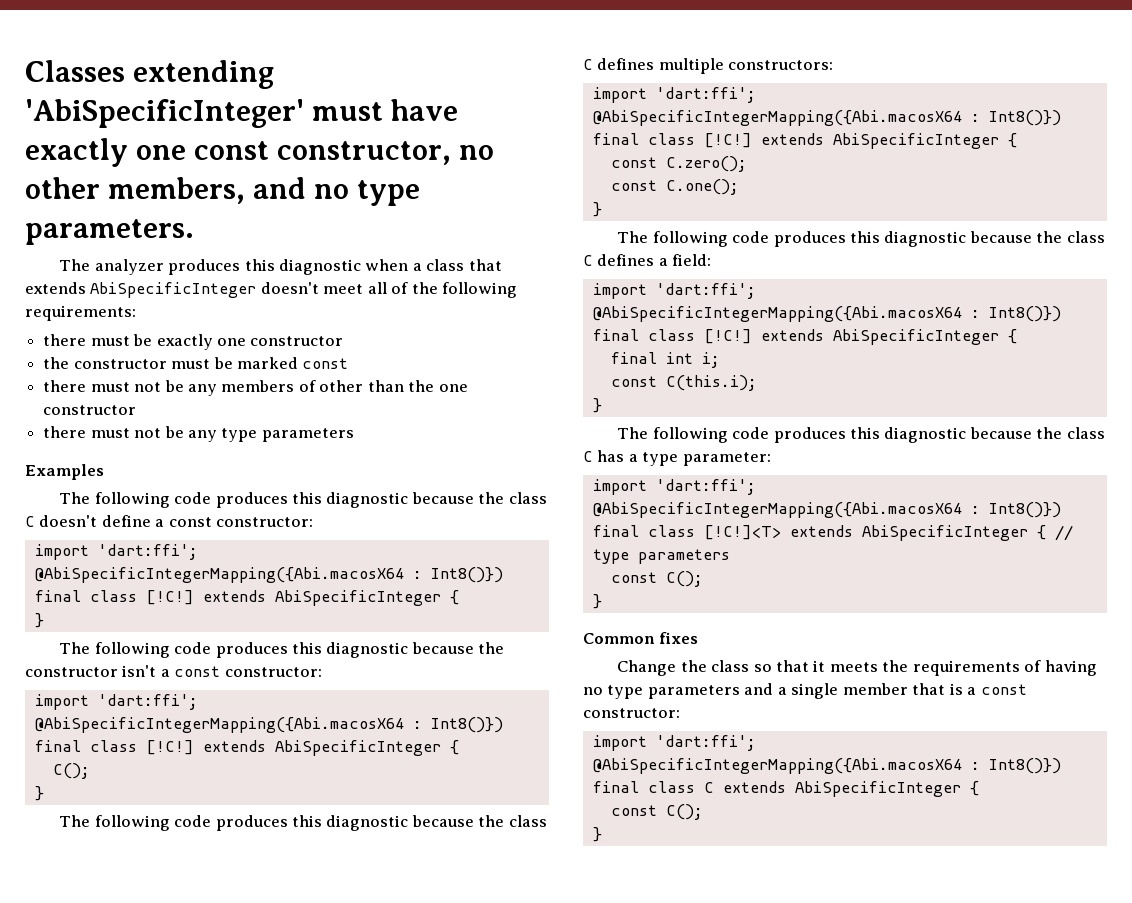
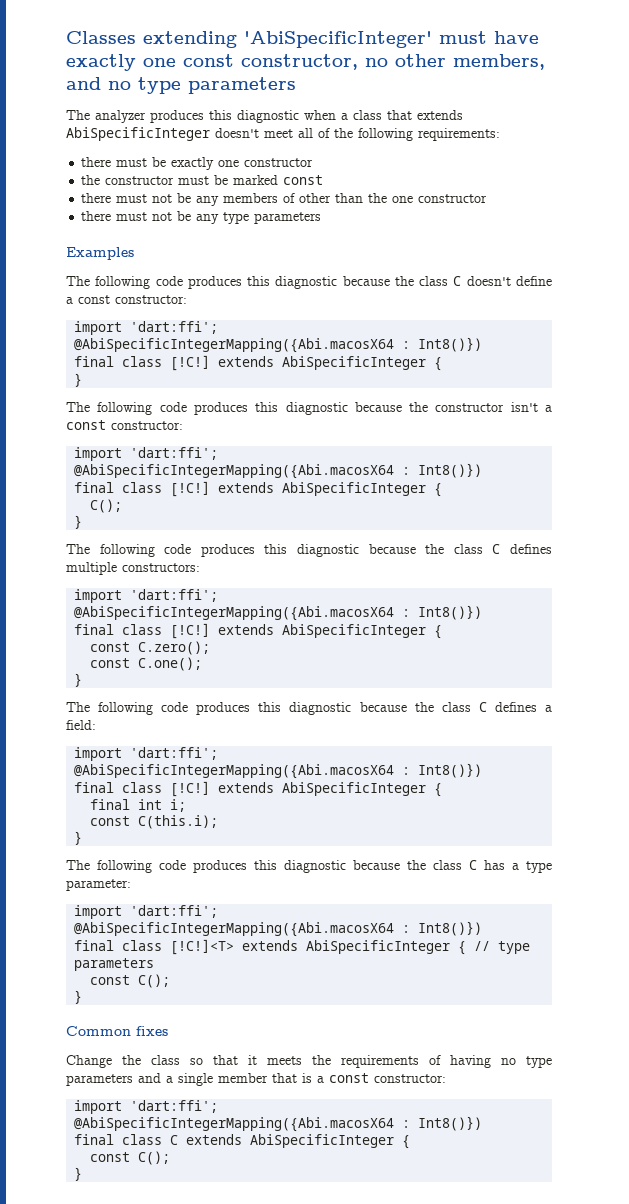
[25,219,194,245] parameters. -> [188,77,296,94] parameters

